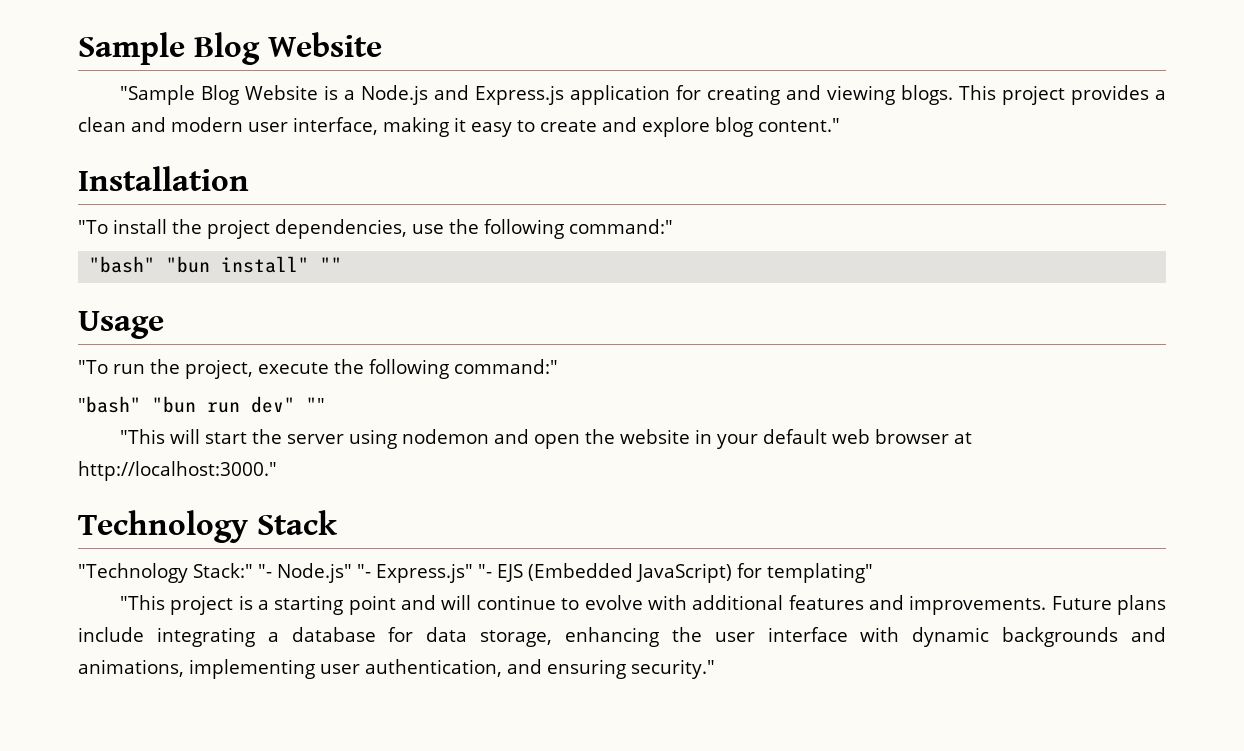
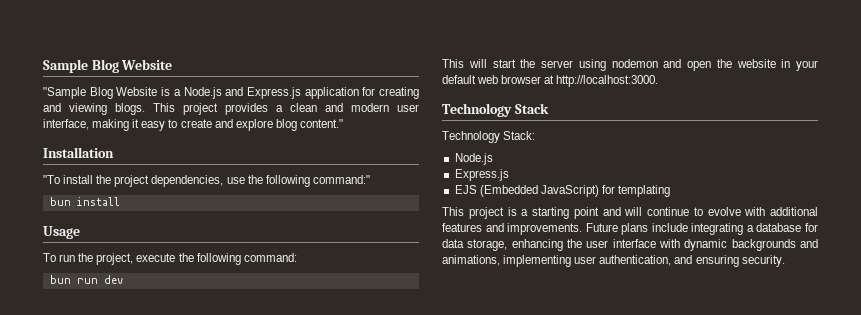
[89,256,343,273] "bash" "bun install" "" -> [49,197,120,206] bun install
[78,360,108,374] "To -> [43,253,56,262] To
[453,359,558,374] [78,396,325,413] [119,429,165,444] command:" // "bash" "bun run dev" "" // "This -> [243,253,297,262] [49,275,123,284] [442,59,464,68] command: // bun run dev // This
[78,461,277,481] http://localhost:3000." -> [556,75,659,87] http://localhost:3000.
[78,563,492,583] "Technology Stack:" "- Node.js" "- Express.js" "- -> [442,131,536,143] [454,153,493,165] [454,169,509,181] Technology Stack: // Node.js // Express.js //
[767,563,873,583] [119,595,165,610] templating" // "This -> [618,185,671,197] [442,207,464,216] templating // This
[631,659,715,679] security." -> [741,255,785,267] security.

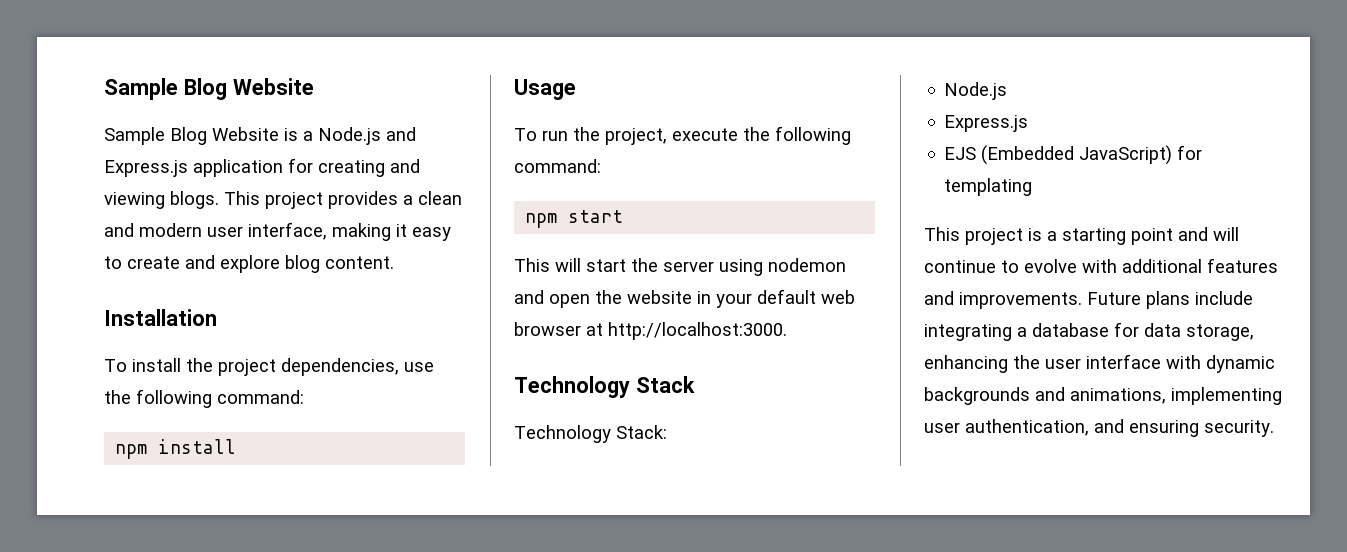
[43,87,86,99] "Sample -> [104,127,165,145] Sample
[299,119,343,128] content." -> [325,256,394,269] content.
[43,175,60,184] "To -> [104,359,127,372] To
[312,175,370,184] [49,197,71,206] command:" // bun -> [217,390,304,404] [115,444,148,459] command: // npm
[49,275,123,284] bun run dev -> [525,210,624,228] npm start

